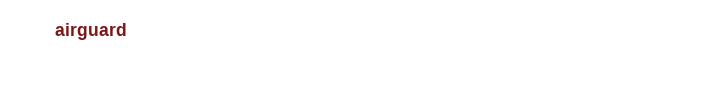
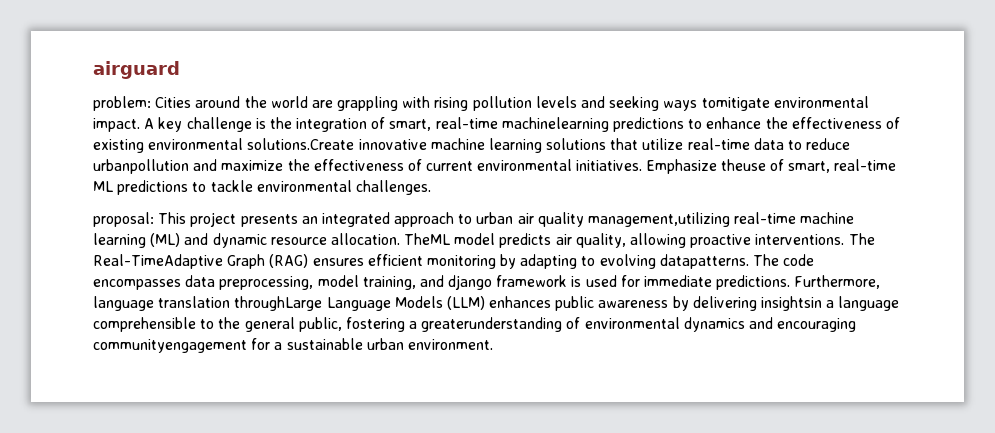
(127, 31) none -> [93,96,869,111] [93,117,900,132] [93,138,851,153] [93,159,897,174] [93,180,431,195] [93,212,855,227] [93,233,875,248] [93,254,815,269] [93,275,881,290] [93,296,900,311] [93,317,857,332] [93,338,493,353] // problem: Cities around the world are grappling with rising pollution levels and seeking ways tomitigate environmental impact. A key challenge is the integration of smart, real-time machinelearning predictions to enhance the effectiveness of existing environmental solutions.Create innovative machine learning solutions that utilize real-time data to reduce urbanpollution and maximize the effectiveness of current environmental initiatives. Emphasize theuse of smart, real-time ML predictions to tackle environmental challenges. // proposal: This project presents an integrated approach to urban air quality management,utilizing real-time machine learning (ML) and dynamic resource allocation. TheML model predicts air quality, allowing proactive interventions. The Real-TimeAdaptive Graph (RAG) ensures efficient monitoring by adapting to evolving datapatterns. The code encompasses data preprocessing, model training, and django framework is used for immediate predictions. Furthermore, language translation throughLarge Language Models (LLM) enhances public awareness by delivering insightsin a language comprehensible to the general public, fostering a greaterunderstanding of environmental dynamics and encouraging communityengagement for a sustainable urban environment.

